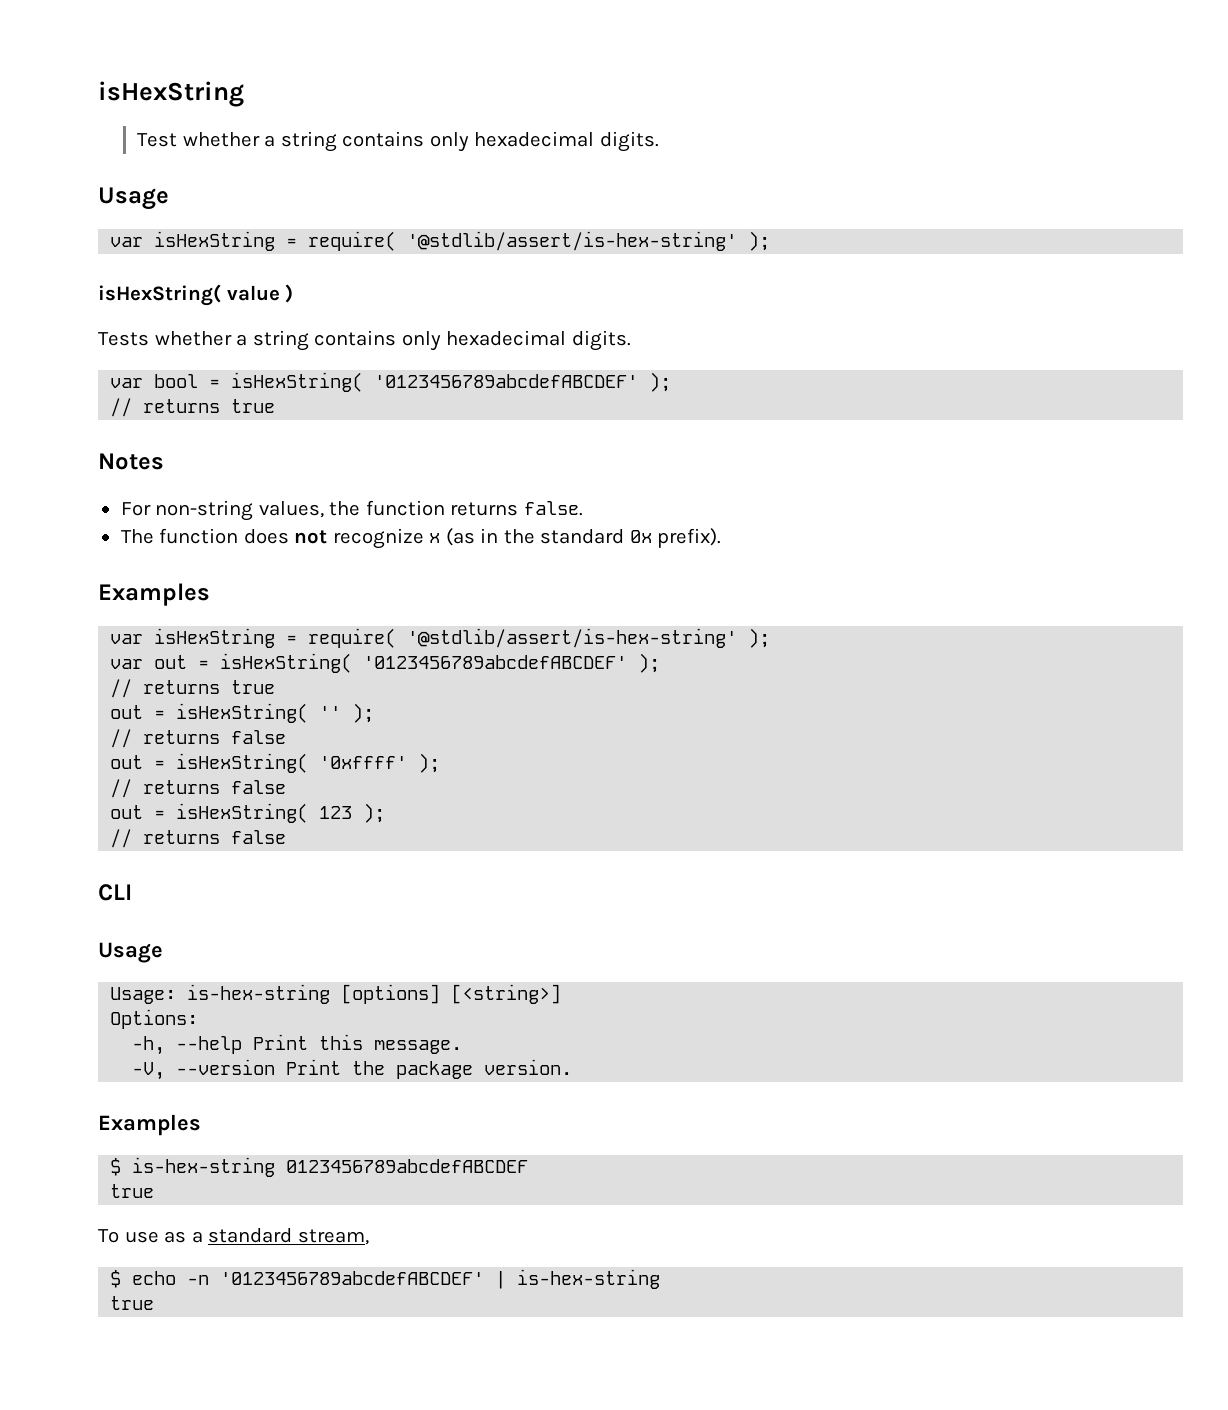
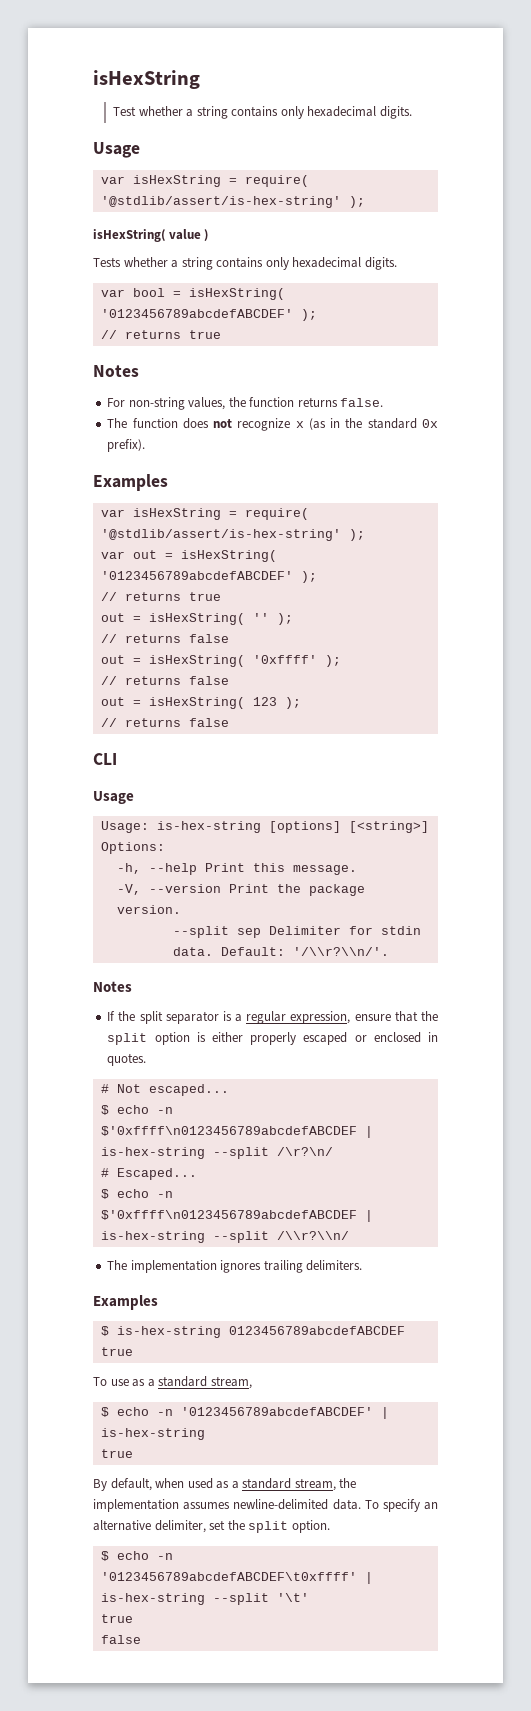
(573, 1067) none -> [172,926,421,938] [172,947,389,956] [93,981,132,992] [107,1011,438,1024] [107,1032,438,1045] [107,1053,147,1066] [100,1084,229,1096] [100,1105,173,1115] [100,1126,373,1138] [100,1147,333,1159] [100,1168,197,1180] [100,1189,173,1199] [100,1210,373,1222] [100,1231,349,1243] [107,1260,363,1273] // --split sep Delimiter for stdin data. Default: '/\\r?\\n/'. // Notes // If the split separator is a regular expression, ensure that the split option is either properly escaped or enclosed in quotes. // # Not escaped... // $ echo -n $'0xffff\n0123456789abcdefABCDEF | is-hex-string --split /\r?\n/ // # Escaped... // $ echo -n $'0xffff\n0123456789abcdefABCDEF | is-hex-string --split /\\r?\\n/ // The implementation ignores trailing delimiters.
(155, 1303) none -> [93,1478,357,1491] [93,1499,439,1512] [93,1520,330,1533] [100,1551,173,1561] [100,1572,373,1584] [100,1593,309,1605] [100,1614,133,1623] [100,1635,141,1644] // By default, when used as a standard stream, the implementation assumes newline-delimited data. To specify an alternative delimiter, set the split option. // $ echo -n '0123456789abcdefABCDEF\t0xffff' | is-hex-string --split '\t' // true // false

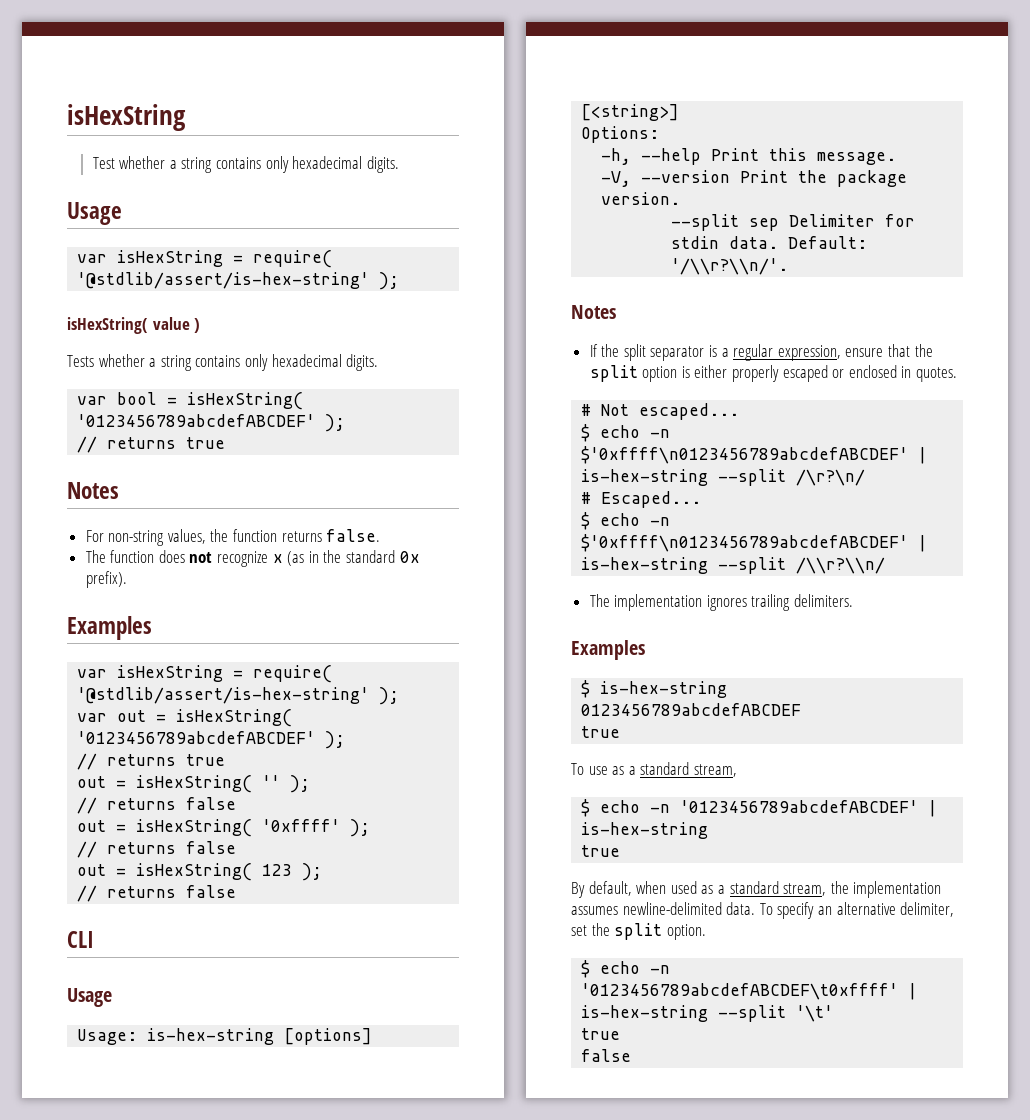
[100,1126,357,1136] $'0xffff\n0123456789abcdefABCDEF -> [581,446,909,464] $'0xffff\n0123456789abcdefABCDEF'
[100,1210,357,1220] $'0xffff\n0123456789abcdefABCDEF -> [581,534,909,552] $'0xffff\n0123456789abcdefABCDEF'

